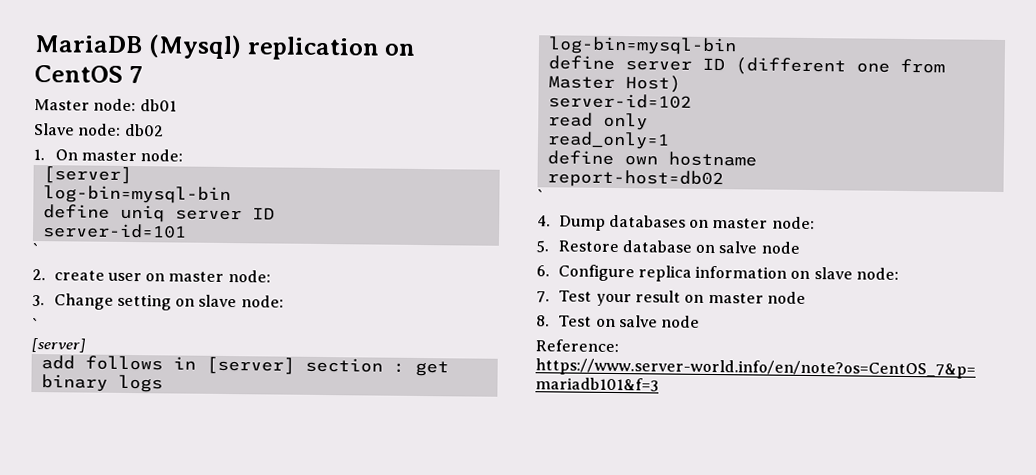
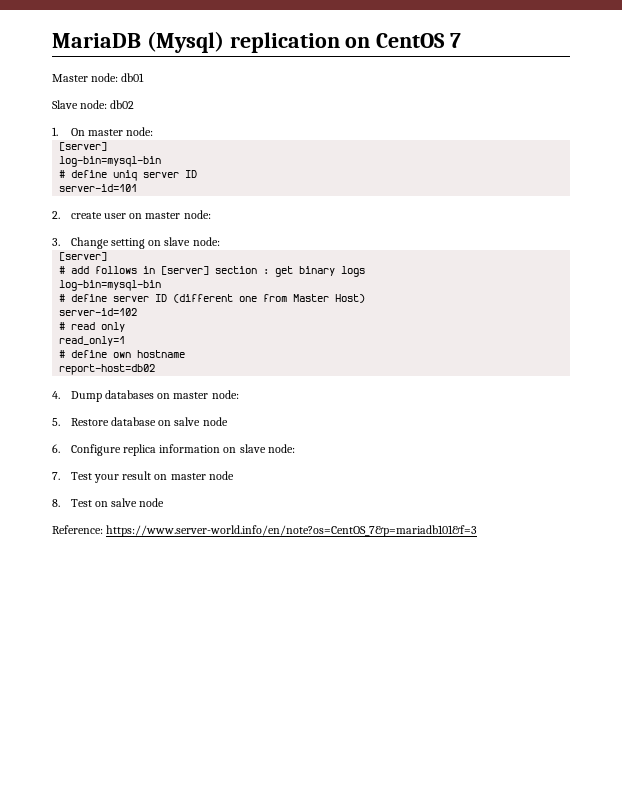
(231, 195) none -> [59,170,66,178] #
[32,243,39,256] // ` -> (138, 188) none
[32,318,39,331] [31,338,86,353] // ` // [server] // -> [59,252,108,261] [59,266,66,274] // [server] // #
(737, 46) none -> [59,294,66,302] #
(692, 101) none -> [59,322,66,330] #
(670, 140) none -> [59,350,66,358] #
[537,189,544,202] // ` -> (156, 369) none

